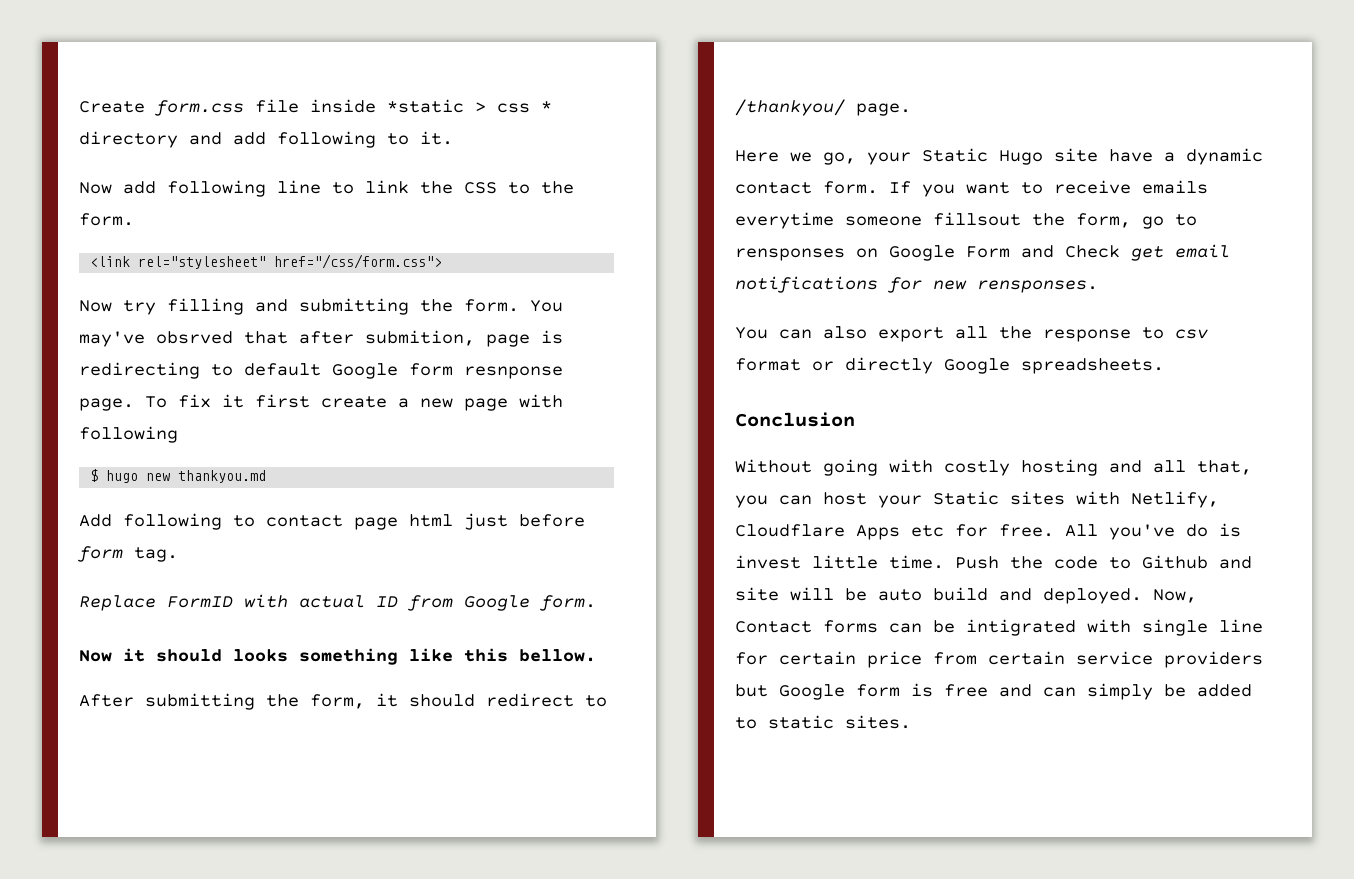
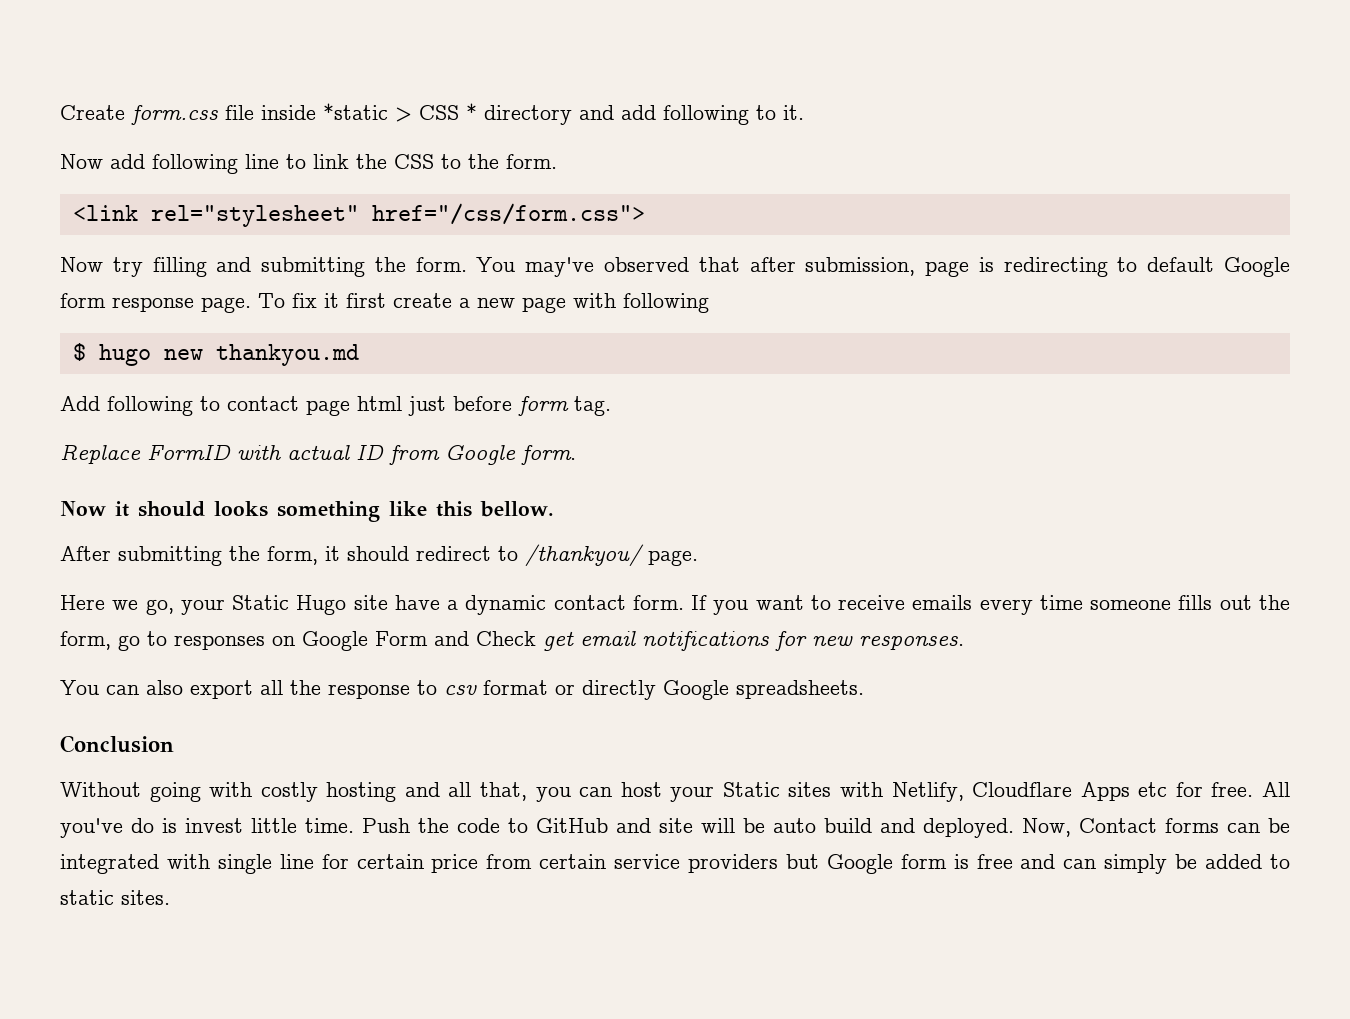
[497,103,530,113] css -> [419,105,459,120] CSS
[156,331,233,344] obsrved -> [604,257,689,272] observed
[365,330,475,346] submition, -> [805,257,916,276] submission,
[464,366,563,379] resnponse -> [112,297,194,312] response
[735,212,1021,229] everytime someone fillsout -> [979,595,1252,615] every time someone fills out
[735,248,845,261] rensponses -> [174,635,265,650] responses
[977,280,1098,293] rensponses. -> [859,636,964,650] responses.
[1142,555,1208,569] Github -> [536,818,608,833] GitHub
[966,619,1076,636] intigrated -> [60,854,159,874] integrated

